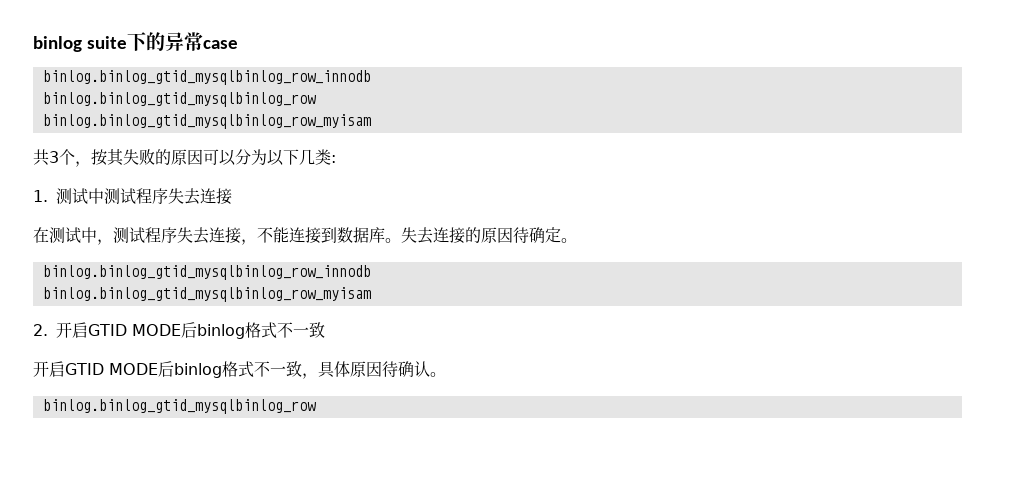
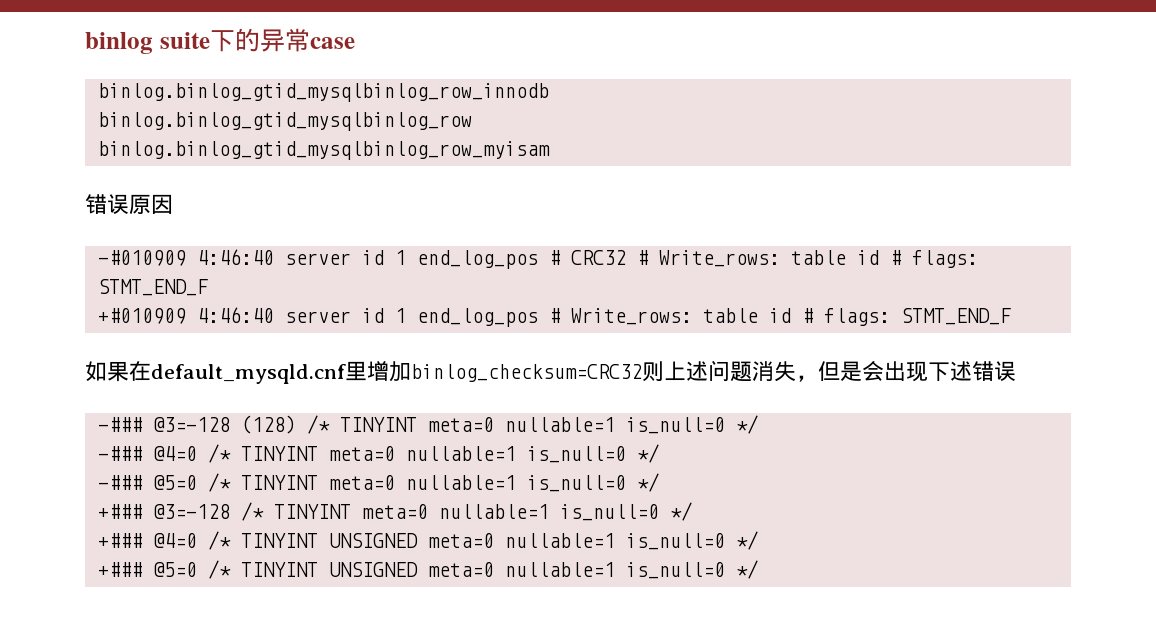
[33,149,336,167] [33,188,232,205] [33,227,577,245] [42,265,371,280] [42,287,371,302] [33,322,325,339] [33,361,446,379] [42,399,316,414] 共3个，按其失败的原因可以分为以下几类: // 1.测试中测试程序失去连接 // 在测试中，测试程序失去连接，不能连接到数据库。失去连接的原因待确定。 // binlog.binlog_gtid_mysqlbinlog_row_innodb // binlog.binlog_gtid_mysqlbinlog_row_myisam // 2.开启GTID MODE后binlog格式不一致 // 开启GTID MODE后binlog格式不一致，具体原因待确认。 // binlog.binlog_gtid_mysqlbinlog_row -> [85,194,173,215] [97,249,978,269] [97,279,208,296] [97,307,1011,327] [85,360,1016,384] [97,415,758,434] [97,444,659,463] [97,473,659,492] [97,502,692,521] [97,531,758,550] [97,560,758,579] 错误原因 // -#010909 4:46:40 server id 1 end_log_pos # CRC32 # Write_rows: table id # flags: STMT_END_F // +#010909 4:46:40 server id 1 end_log_pos # Write_rows: table id # flags: STMT_END_F // 如果在default_mysqld.cnf里增加binlog_checksum=CRC32则上述问题消失，但是会出现下述错误 // -### @3=-128 (128) /* TINYINT meta=0 nullable=1 is_null=0 */ // -### @4=0 /* TINYINT meta=0 nullable=1 is_null=0 */ // -### @5=0 /* TINYINT meta=0 nullable=1 is_null=0 */ // +### @3=-128 /* TINYINT meta=0 nullable=1 is_null=0 */ // +### @4=0 /* TINYINT UNSIGNED meta=0 nullable=1 is_null=0 */ // +### @5=0 /* TINYINT UNSIGNED meta=0 nullable=1 is_null=0 */

